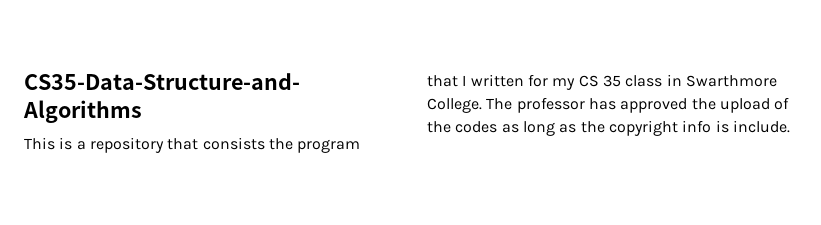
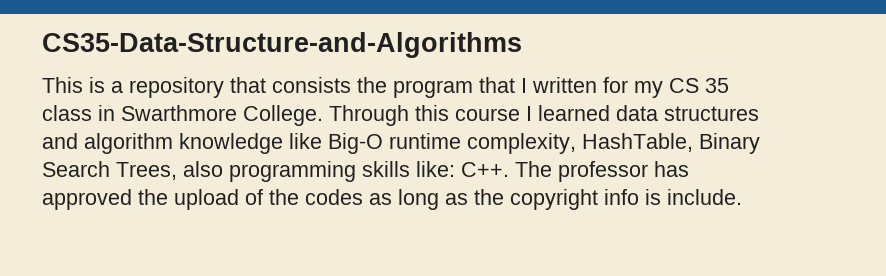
(482, 105) none -> [329,105,759,126] [42,133,760,154] [42,161,509,182] Through this course I learned data structures and algorithm knowledge like Big-O runtime complexity, HashTable, Binary Search Trees, also programming skills like: C++.

